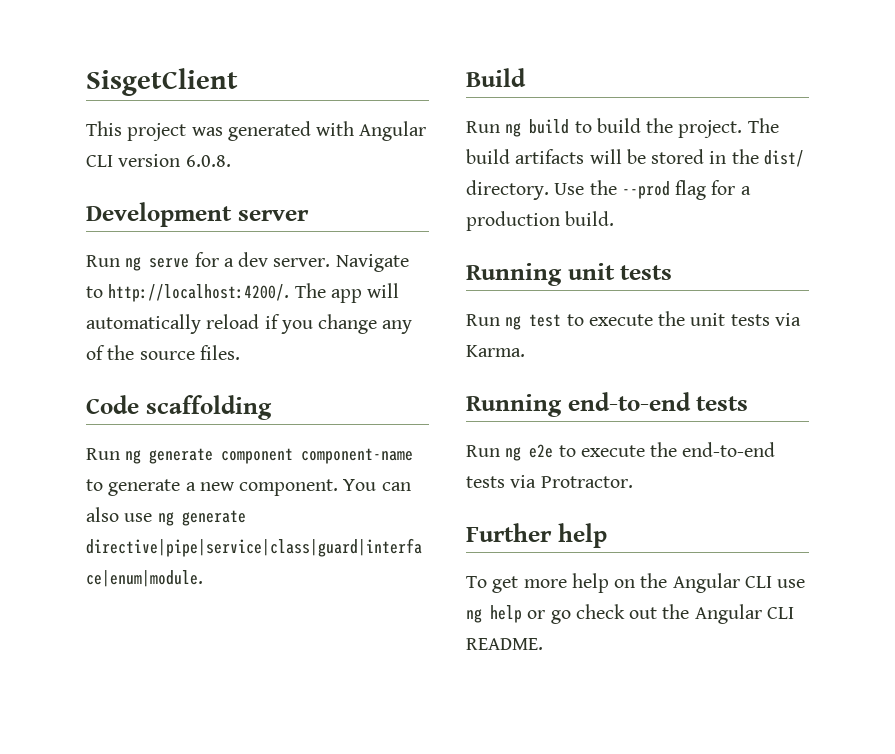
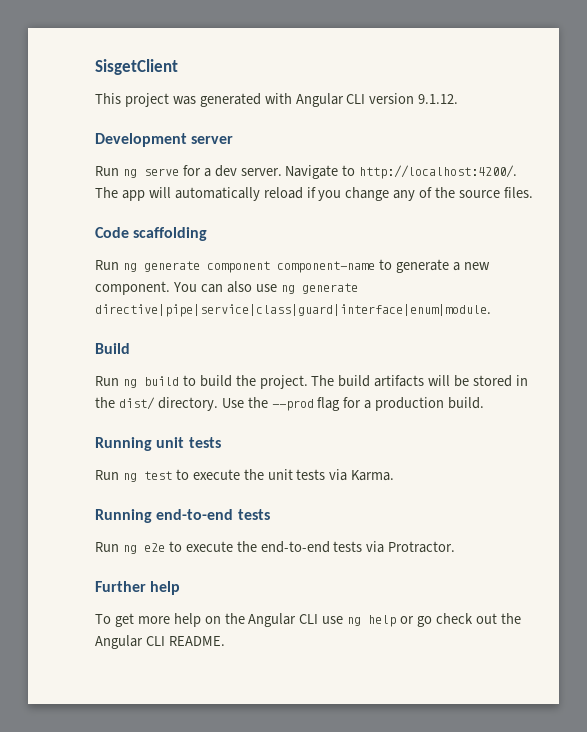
[185,155,231,167] 6.0.8. -> [418,94,459,104] 9.1.12.

